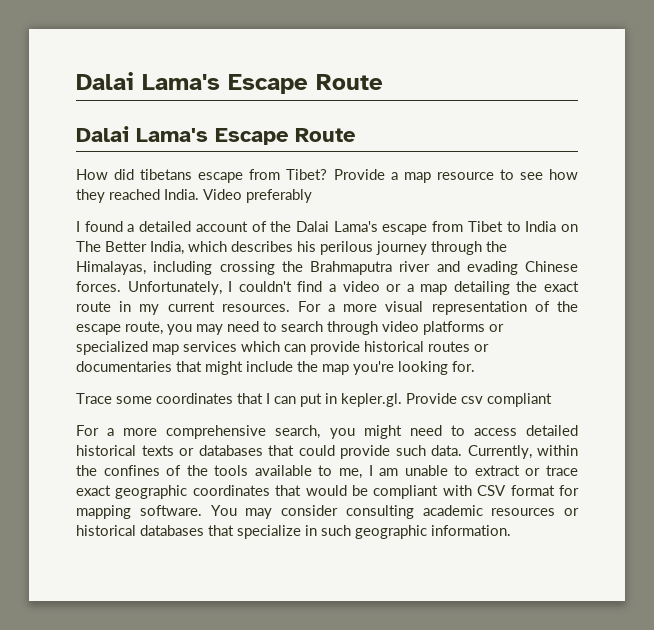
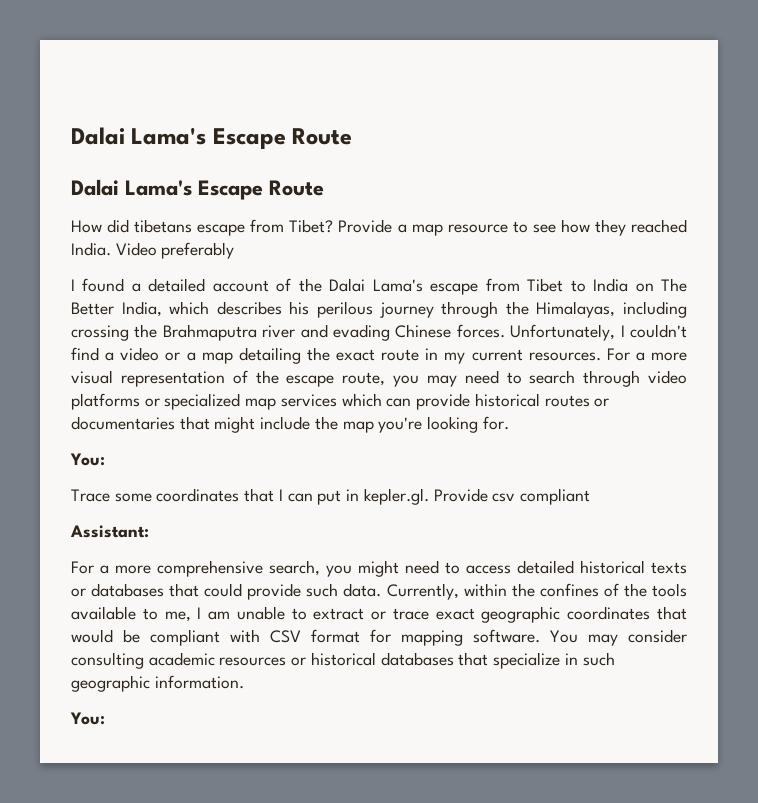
(475, 366) none -> [70,453,105,466] // You:
(552, 400) none -> [70,525,149,538] // Assistant:
(511, 530) none -> [70,712,105,725] // You:

